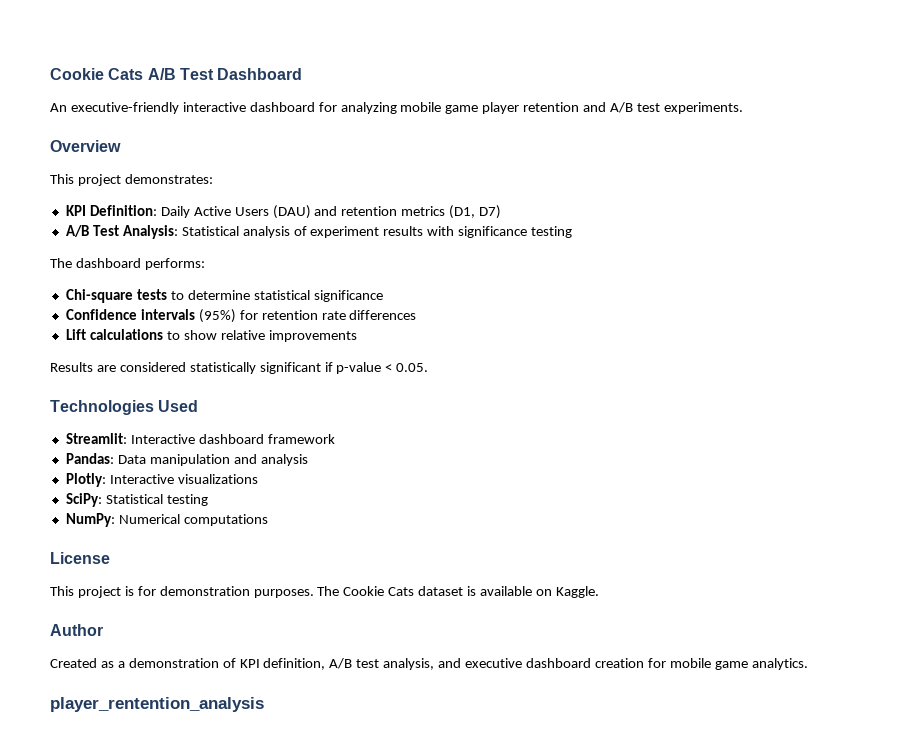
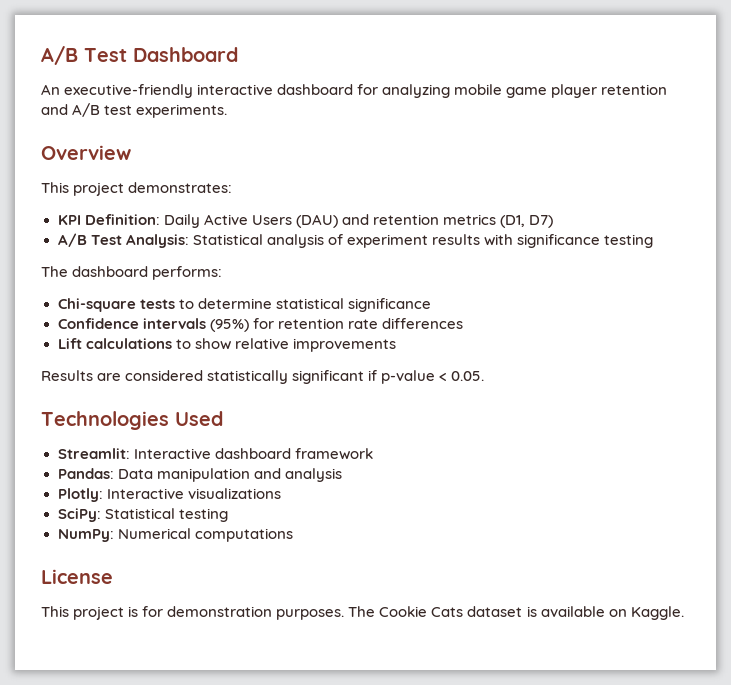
[50,68,144,80] Cookie Cats -> (41, 55) none
[50,624,103,636] [50,658,808,670] [50,697,264,712] // Author // Created as a demonstration of KPI definition, A/B test analysis, and executive dashboard creation for mobile game analytics. // player_rentention_analysis -> (684, 613) none

